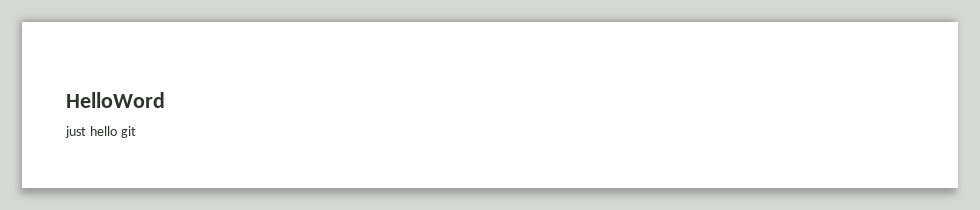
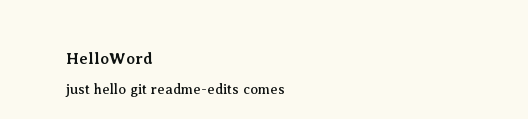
(136, 132) none -> [151,83,285,94] readme-edits comes

